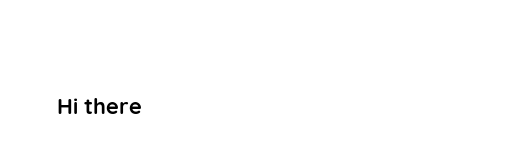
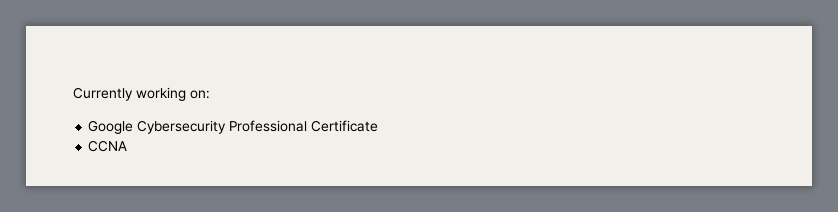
[57,98,142,114] Hi there -> [73,87,210,101] [88,120,379,134] [88,140,128,152] Currently working on: // Google Cybersecurity Professional Certificate // CCNA

